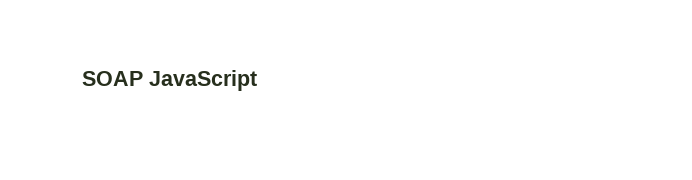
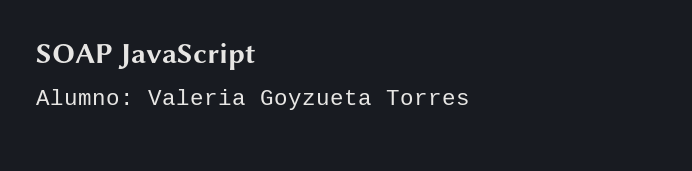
(257, 80) none -> [36,89,470,110] // Alumno: Valeria Goyzueta Torres

